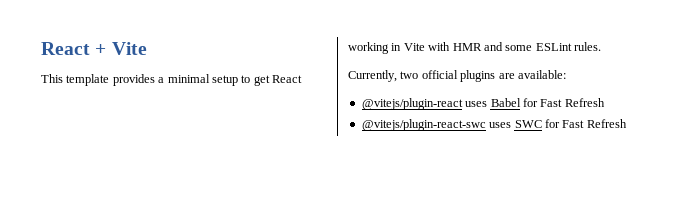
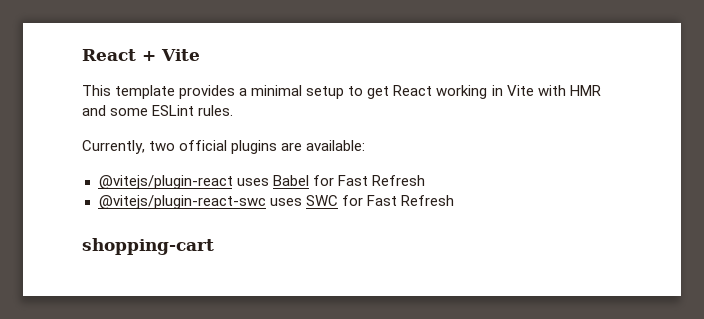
(627, 123) none -> [82,238,214,255] // shopping-cart

